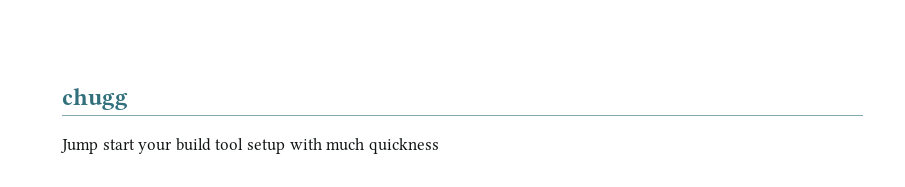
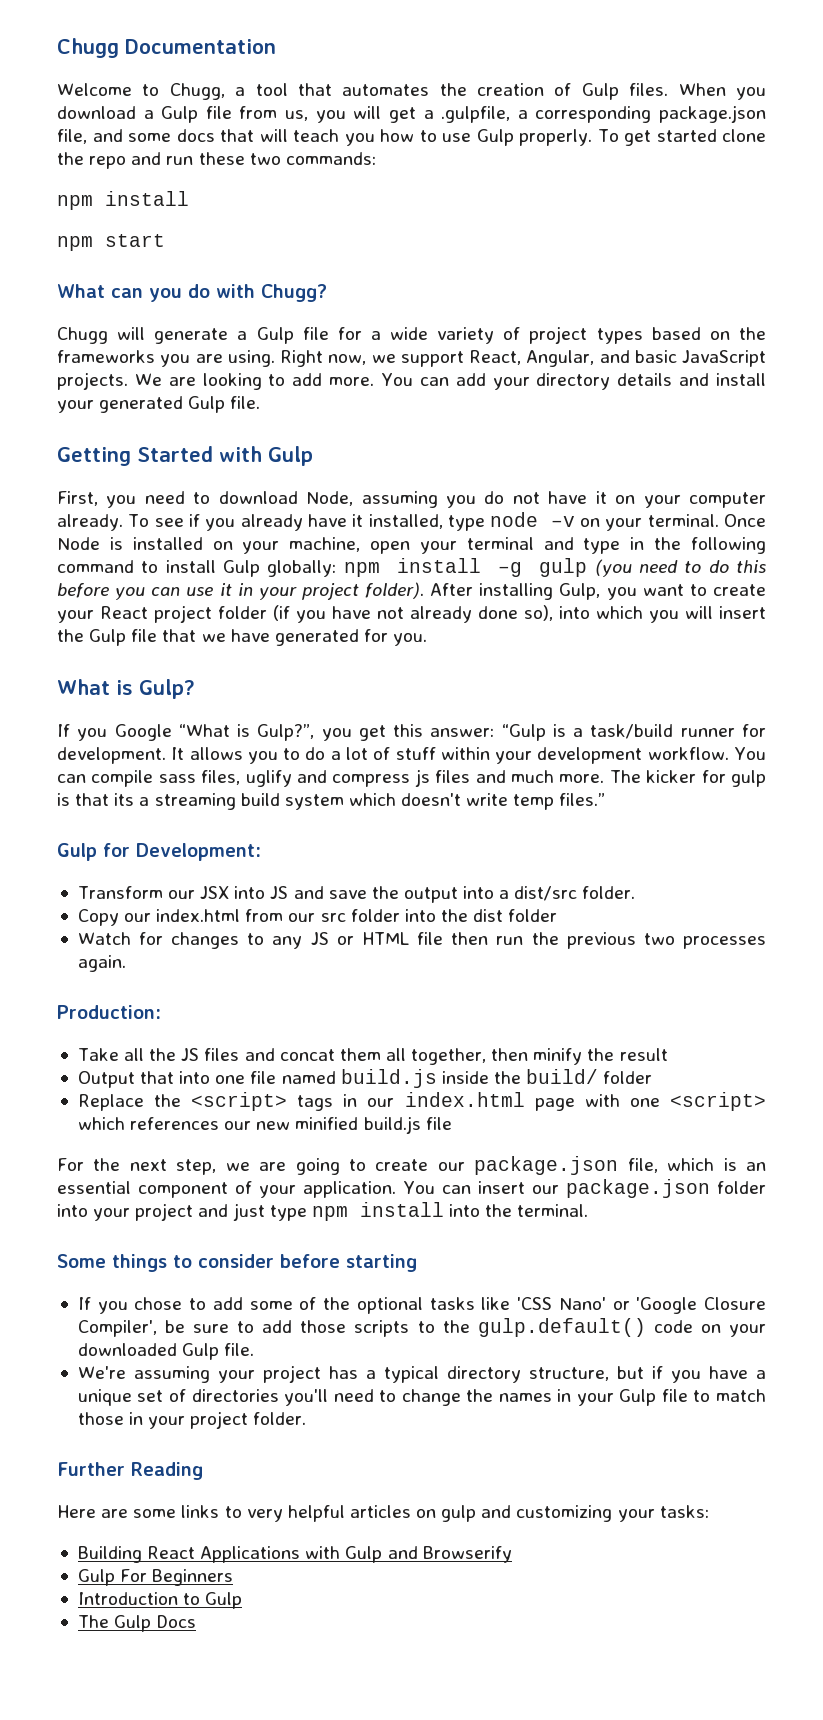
[62,88,128,110] [60,138,439,154] chugg // Jump start your build tool setup with much quickness -> [57,38,276,58] [57,83,766,100] [57,105,766,123] [57,129,766,146] [57,152,376,169] [57,191,189,210] [57,234,165,251] [57,284,327,302] [57,326,766,344] [57,350,766,367] [57,372,766,390] [57,396,261,413] [57,446,313,466] [57,491,767,508] [57,512,766,531] [57,537,766,554] [57,558,766,577] [57,582,766,600] [57,605,766,623] [57,629,428,646] [57,679,195,699] [57,724,766,741] [57,747,767,764] [57,769,766,787] [57,793,606,810] [57,843,261,861] [77,886,636,903] [77,909,558,926] [77,932,766,949] [77,955,126,972] [57,1005,161,1019] [77,1048,668,1065] [77,1069,653,1088] [77,1092,767,1111] [77,1116,452,1134] [57,1156,767,1175] [57,1179,766,1198] [57,1202,589,1221] [57,1254,417,1272] [77,1297,767,1314] [77,1318,766,1337] [77,1343,255,1360] [77,1365,766,1383] [77,1389,766,1406] [77,1411,307,1429] [57,1462,203,1480] [57,1505,709,1522] [77,1546,512,1563] [77,1569,234,1586] [77,1592,243,1609] [77,1615,197,1632] Chugg Documentation // Welcome to Chugg, a tool that automates the creation of Gulp files. When you download a Gulp file from us, you will get a .gulpfile, a corresponding package.json file, and some docs that will teach you how to use Gulp properly. To get started clone the repo and run these two commands: // npm install // npm start // What can you do with Chugg? // Chugg will generate a Gulp file for a wide variety of project types based on the frameworks you are using. Right now, we support React, Angular, and basic JavaScript projects. We are looking to add more. You can add your directory details and install your generated Gulp file. // Getting Started with Gulp // First, you need to download Node, assuming you do not have it on your computer already. To see if you already have it installed, type node –v on your terminal. Once Node is installed on your machine, open your terminal and type in the following command to install Gulp globally: npm install –g gulp (you need to do this before you can use it in your project folder). After installing Gulp, you want to create your React project folder (if you have not already done so), into which you will insert the Gulp file that we have generated for you. // What is Gulp? // If you Google “What is Gulp?”, you get this answer: “Gulp is a task/build runner for development. It allows you to do a lot of stuff within your development workflow. You can compile sass files, uglify and compress js files and much more. The kicker for gulp is that its a streaming build system which doesn't write temp files.” // Gulp for Development: // Transform our JSX into JS and save the output into a dist/src folder. // Copy our index.html from our src folder into the dist folder // Watch for changes to any JS or HTML file then run the previous two processes again. // Production: // Take all the JS files and concat them all together, then minify the result // Output that into one file named build.js inside the build/ folder // Replace the <script> tags in our index.html page with one <script> which references our new minified build.js file // For the next step, we are going to create our package.json file, which is an essential component of your application. You can insert our package.json folder into your project and just type npm install into the terminal. // Some things to consider before starting // If you chose to add some of the optional tasks like 'CSS Nano' or 'Google Closure Compiler', be sure to add those scripts to the gulp.default() code on your downloaded Gulp file. // We're assuming your project has a typical directory structure, but if you have a unique set of directories you'll need to change the names in your Gulp file to match those in your project folder. // Further Reading // Here are some links to very helpful articles on gulp and customizing your tasks: // Building React Applications with Gulp and Browserify // Gulp For Beginners // Introduction to Gulp // The Gulp Docs

